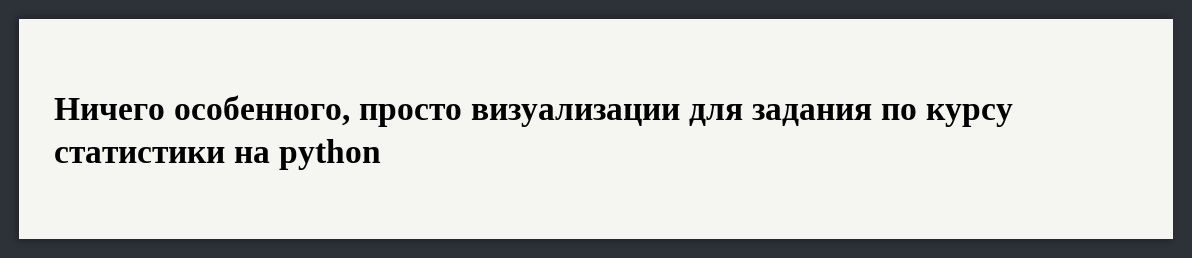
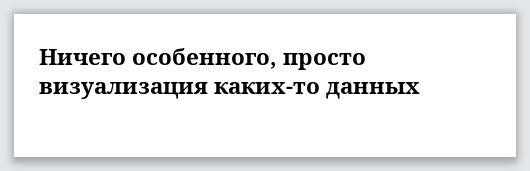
[471,104,1014,127] [54,139,382,170] визуализации для задания по курсу статистики на python -> [39,82,421,99] визуализация каких-то данных

